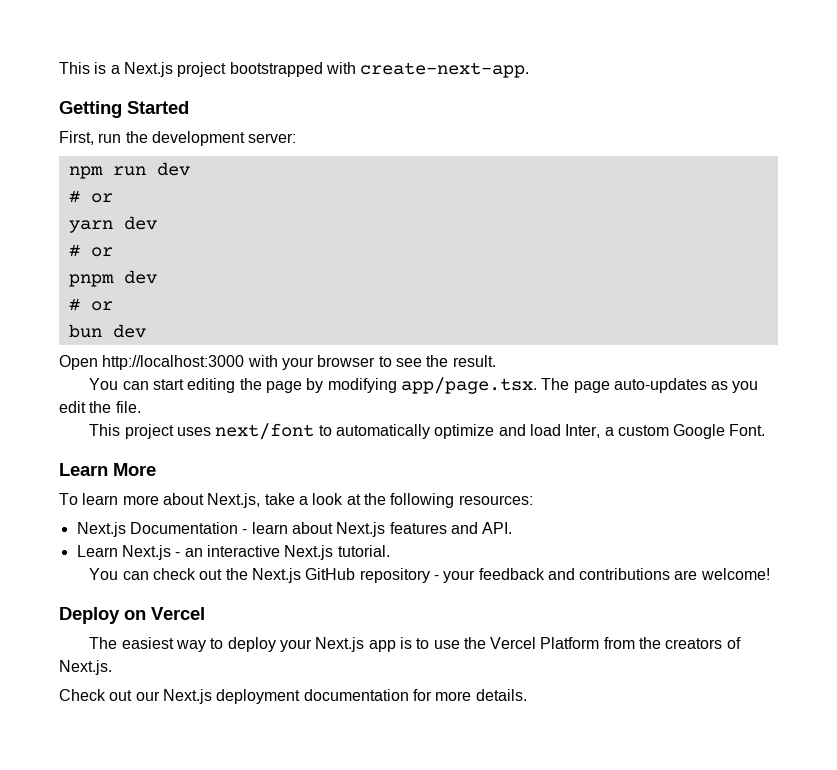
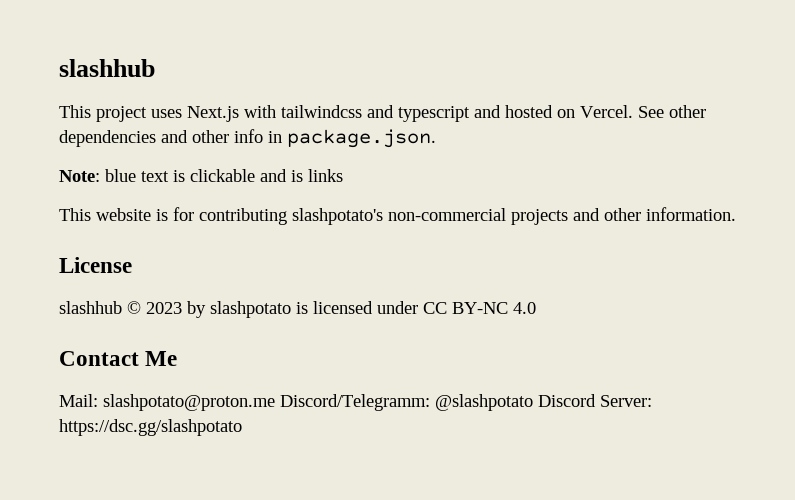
[59,62,530,78] [59,101,189,118] [59,131,297,146] [68,162,190,179] [68,190,113,203] [68,216,157,233] [68,244,113,257] [68,270,157,287] [68,298,113,311] [68,324,146,338] [59,355,496,370] [89,377,759,394] [59,401,141,413] [89,423,766,440] [59,463,156,476] [59,493,533,508] [76,522,513,537] [76,545,390,560] [89,568,770,583] [59,607,205,624] [89,637,741,652] [59,660,112,675] [59,689,527,704] This is a Next.js project bootstrapped with create-next-app. // Getting Started // First, run the development server: // npm run dev // # or // yarn dev // # or // pnpm dev // # or // bun dev // Open http://localhost:3000 with your browser to see the result. // You can start editing the page by modifying app/page.tsx. The page auto-updates as you edit the file. // This project uses next/font to automatically optimize and load Inter, a custom Google Font. // Learn More // To learn more about Next.js, take a look at the following resources: // Next.js Documentation - learn about Next.js features and API. // Learn Next.js - an interactive Next.js tutorial. // You can check out the Next.js GitHub repository - your feedback and contributions are welcome! // Deploy on Vercel // The easiest way to deploy your Next.js app is to use the Vercel Platform from the creators of Next.js. // Check out our Next.js deployment documentation for more details. -> [59,59,155,77] [59,105,706,122] [59,129,436,148] [59,169,343,182] [59,207,736,225] [59,257,132,273] [59,301,536,318] [59,351,178,366] [59,394,652,411] [59,419,242,436] slashhub // This project uses Next.js with tailwindcss and typescript and hosted on Vercel. See other dependencies and other info in package.json. // Note: blue text is clickable and is links // This website is for contributing slashpotato's non-commercial projects and other information. // License // slashhub © 2023 by slashpotato is licensed under CC BY-NC 4.0 // Contact Me // Mail: slashpotato@proton.me Discord/Telegramm: @slashpotato Discord Server: https://dsc.gg/slashpotato

